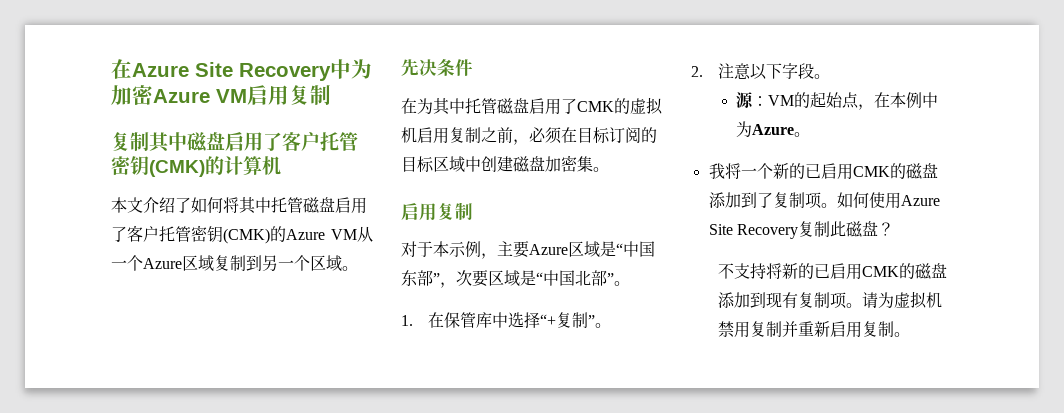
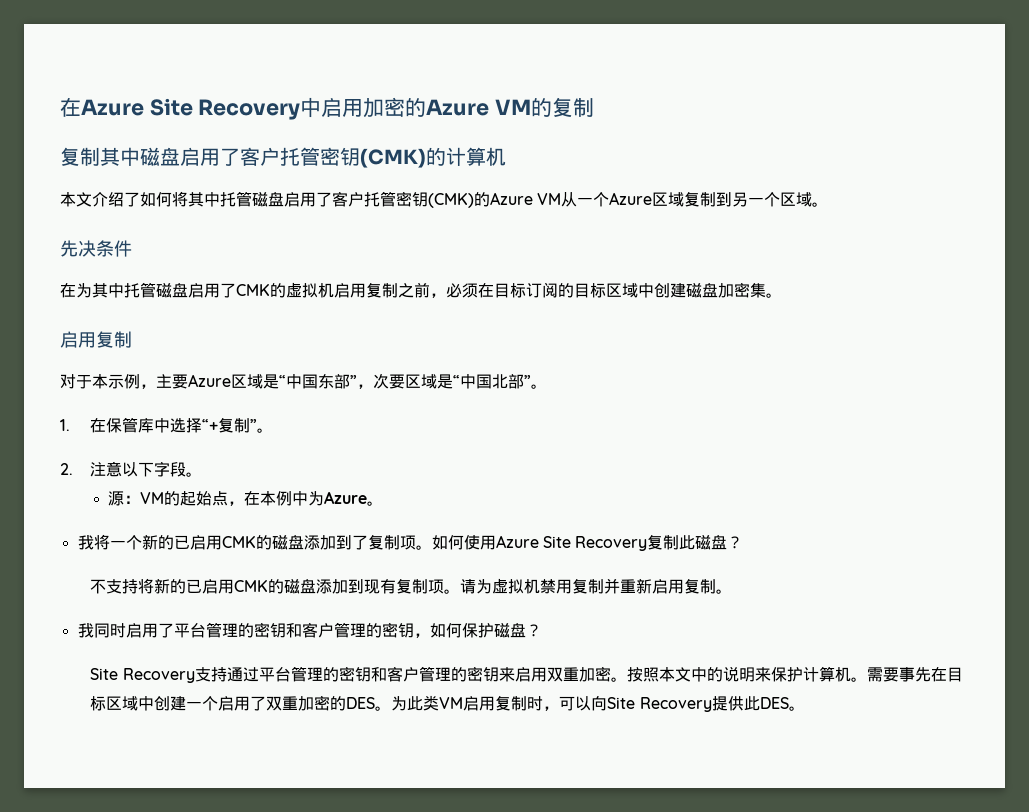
[351,59,372,79] [111,85,289,105] 为加密Azure VM启用 -> [321,97,553,118] 启用加密的Azure VM的
(911, 334) none -> [77,622,542,638] [90,666,963,683] [90,695,805,712] // 我同时启用了平台管理的密钥和客户管理的密钥，如何保护磁盘？ // Site Recovery支持通过平台管理的密钥和客户管理的密钥来启用双重加密。按照本文中的说明来保护计算机。需要事先在目标区域中创建一个启用了双重加密的DES。为此类VM启用复制时，可以向Site Recovery提供此DES。

